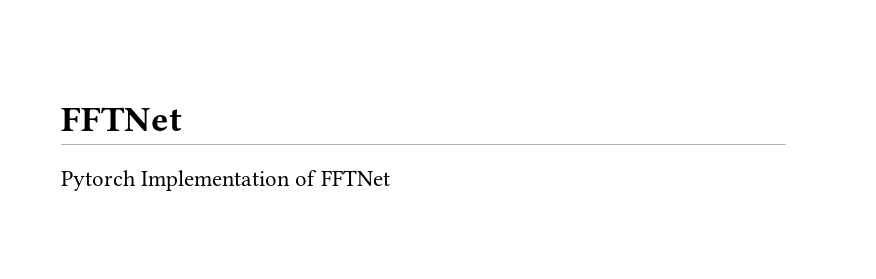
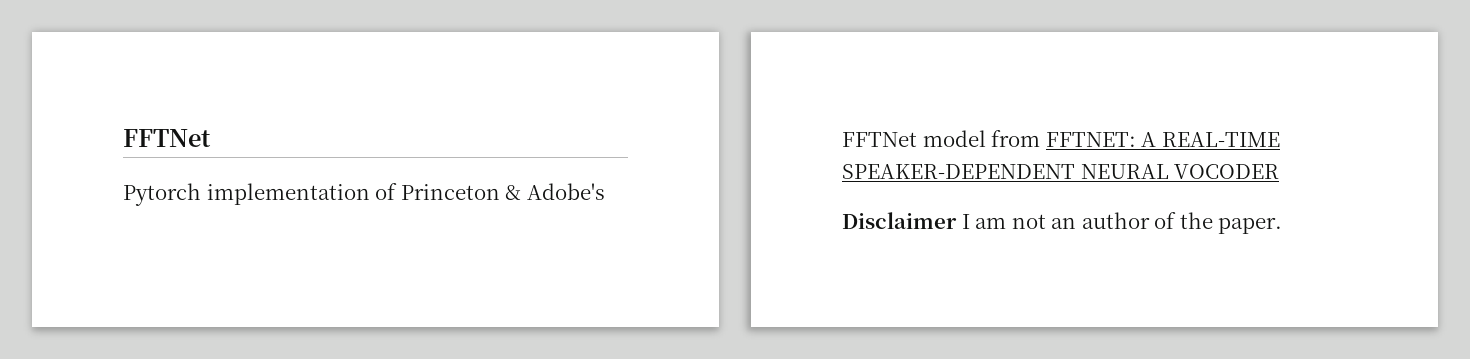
[141,170,390,191] Implementation of FFTNet -> [206,183,605,205] [842,130,1280,147] [842,164,1280,179] [842,212,1283,234] implementation of Princeton & Adobe's FFTNet model from FFTNET: A REAL-TIME SPEAKER-DEPENDENT NEURAL VOCODER // Disclaimer I am not an author of the paper.

